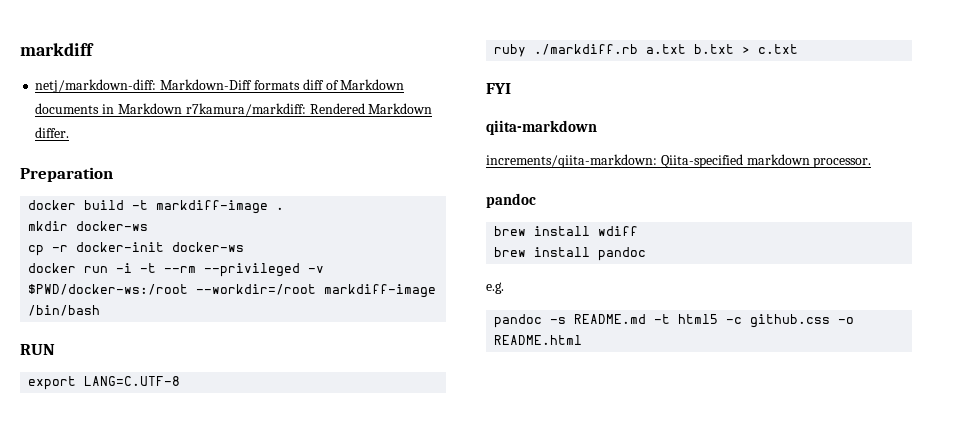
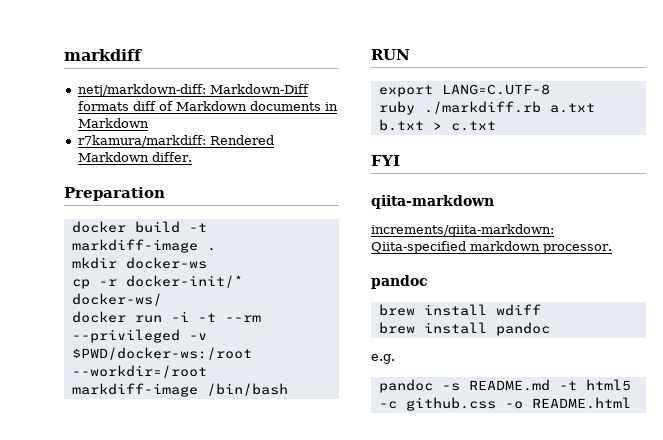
(182, 108) none -> (149, 123) //
[76,242,245,252] docker-init docker-ws -> [125,275,243,288] [71,293,162,306] docker-init/* docker-ws/

